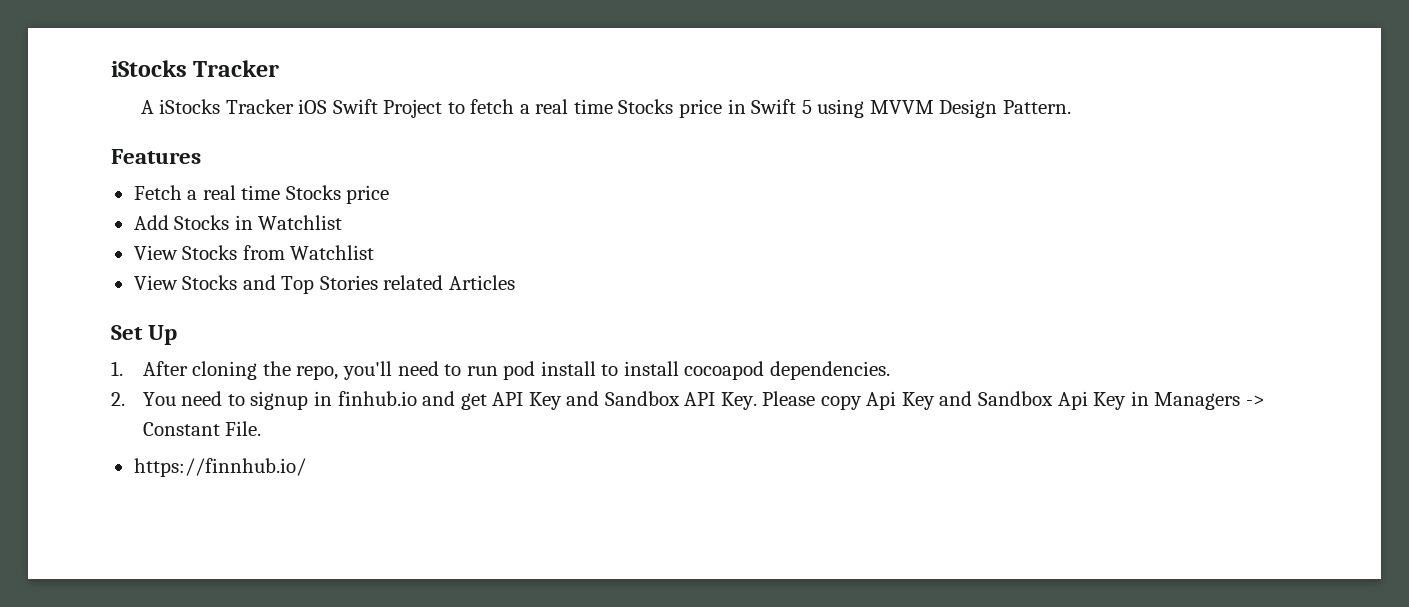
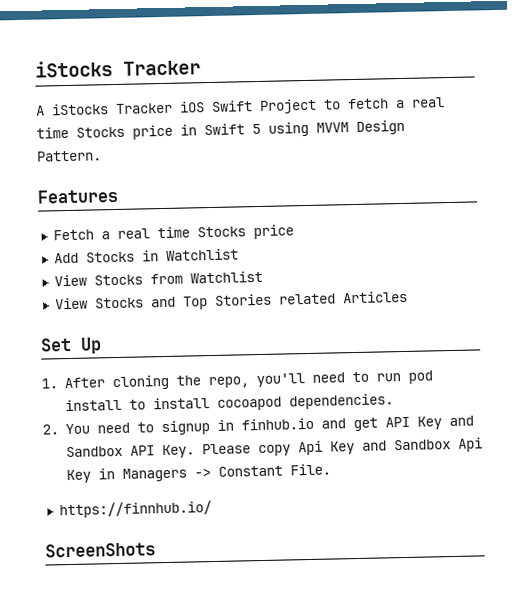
(306, 467) none -> [45,542,156,558] // ScreenShots

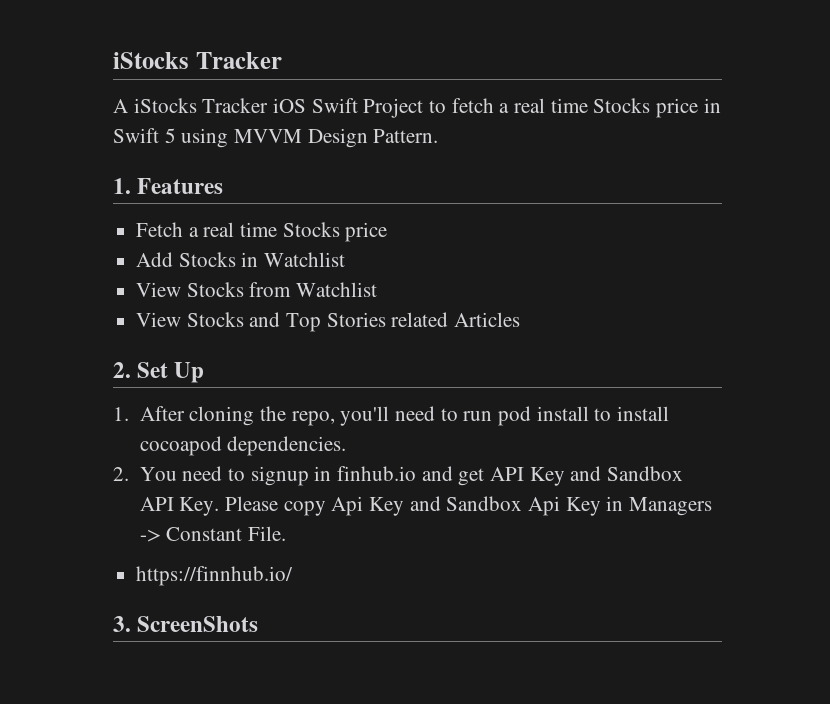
(102, 156) none -> [113,178,131,194] 1.
(408, 297) none -> [113,362,131,378] 2.
(212, 509) none -> [113,616,131,632] 3.

